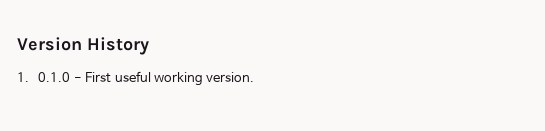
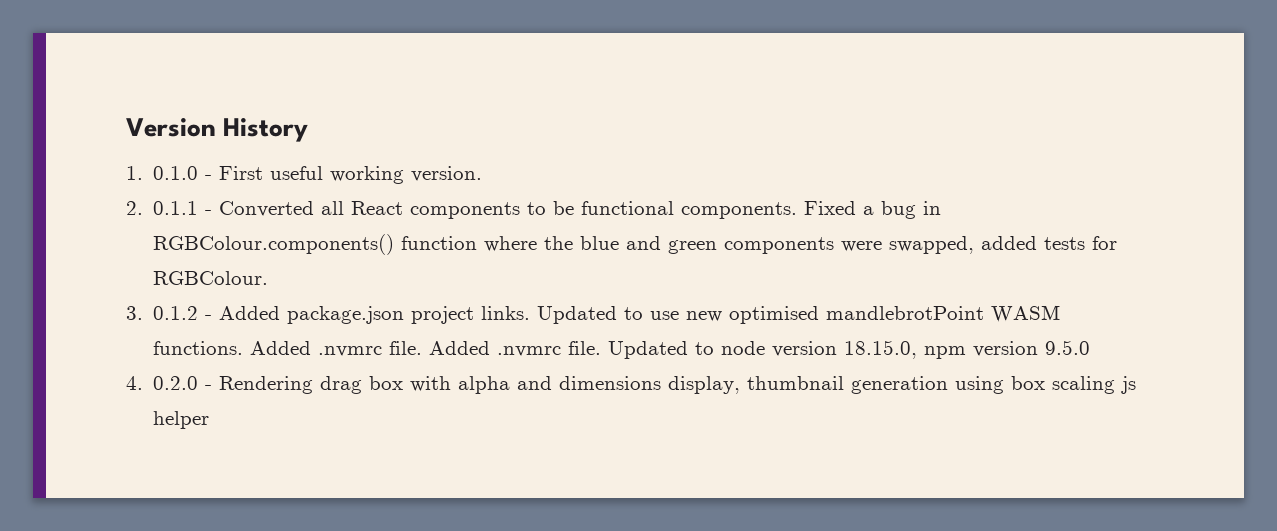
(255, 77) none -> [126,201,942,219] [153,234,1118,255] [153,271,269,285] [126,305,1061,324] [153,340,1091,359] [126,376,1137,394] [153,411,210,429] // 2. 0.1.1 - Converted all React components to be functional components. Fixed a bug in RGBColour.components() function where the blue and green components were swapped, added tests for RGBColour. // 3. 0.1.2 - Added package.json project links. Updated to use new optimised mandlebrotPoint WASM functions. Added .nvmrc file. Added .nvmrc file. Updated to node version 18.15.0, npm version 9.5.0 // 4. 0.2.0 - Rendering drag box with alpha and dimensions display, thumbnail generation using box scaling js helper

